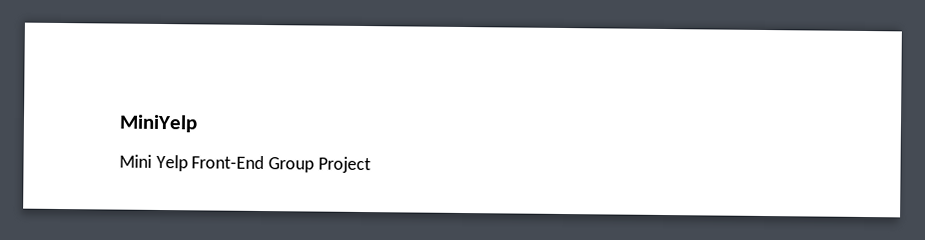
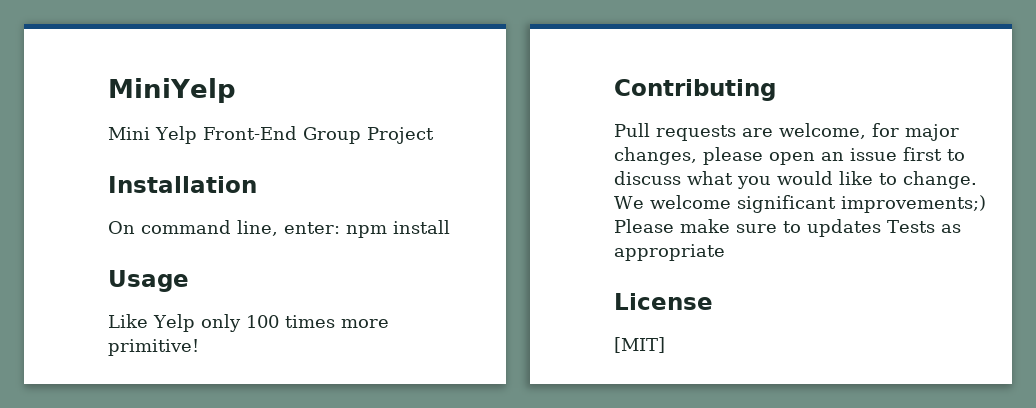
(371, 165) none -> [108,176,257,193] [108,220,450,238] [108,270,189,292] [108,314,389,332] [108,339,199,356] [614,79,776,101] [614,123,959,141] [614,147,965,165] [614,171,977,189] [614,195,986,213] [614,219,961,237] [614,244,725,261] [614,293,713,310] [614,337,665,353] // Installation // On command line, enter: npm install // Usage // Like Yelp only 100 times more primitive! // Contributing // Pull requests are welcome, for major changes, please open an issue first to discuss what you would like to change. We welcome significant improvements;) Please make sure to updates Tests as appropriate // License // [MIT]

